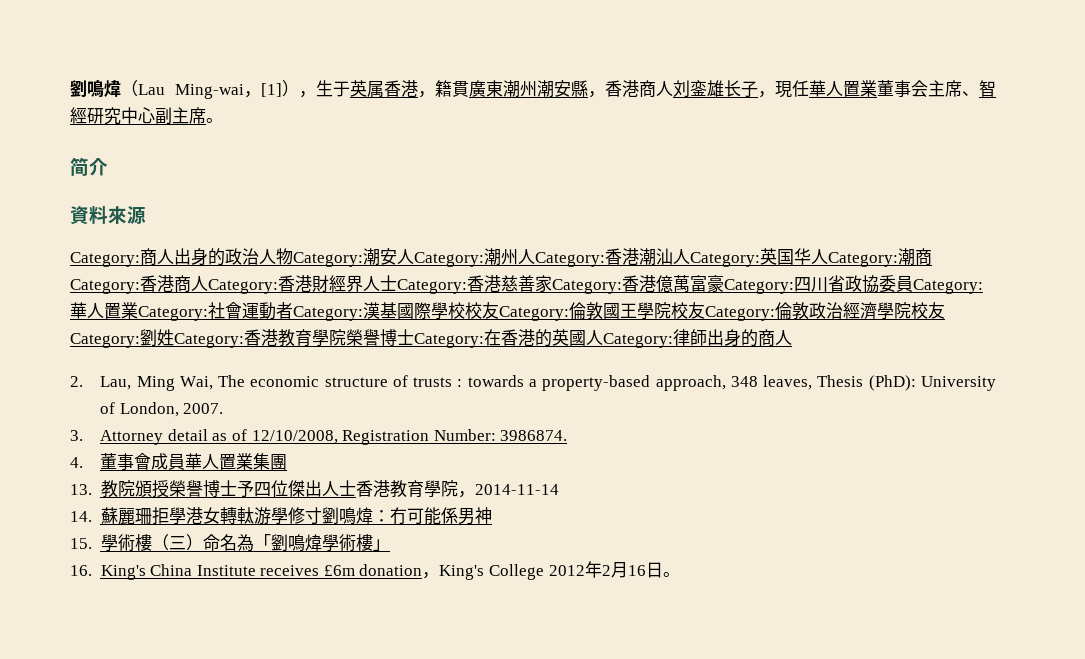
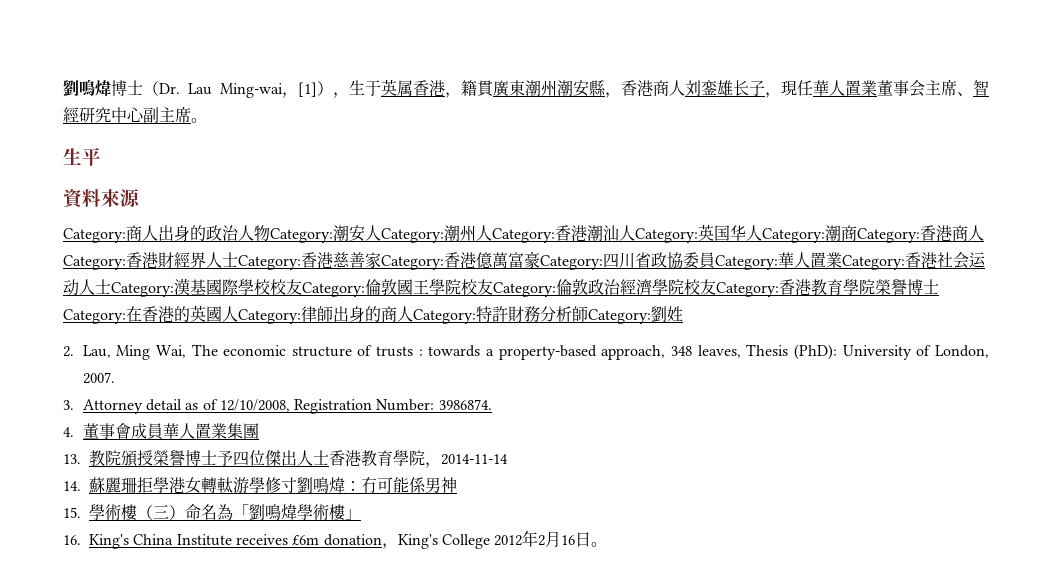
[70,79,138,98] 劉鳴煒（ -> [63,79,180,97] 劉鳴煒博士（Dr.
[70,157,108,176] 简介 -> [63,148,101,166] 生平
[208,302,293,320] 社會運動者 -> [905,252,986,269] [63,279,111,296] 香港社会运动人士
[140,329,244,348] 劉姓Category: -> (779, 289) none
(792, 337) none -> [413,306,683,324] Category:特許財務分析師Category:劉姓

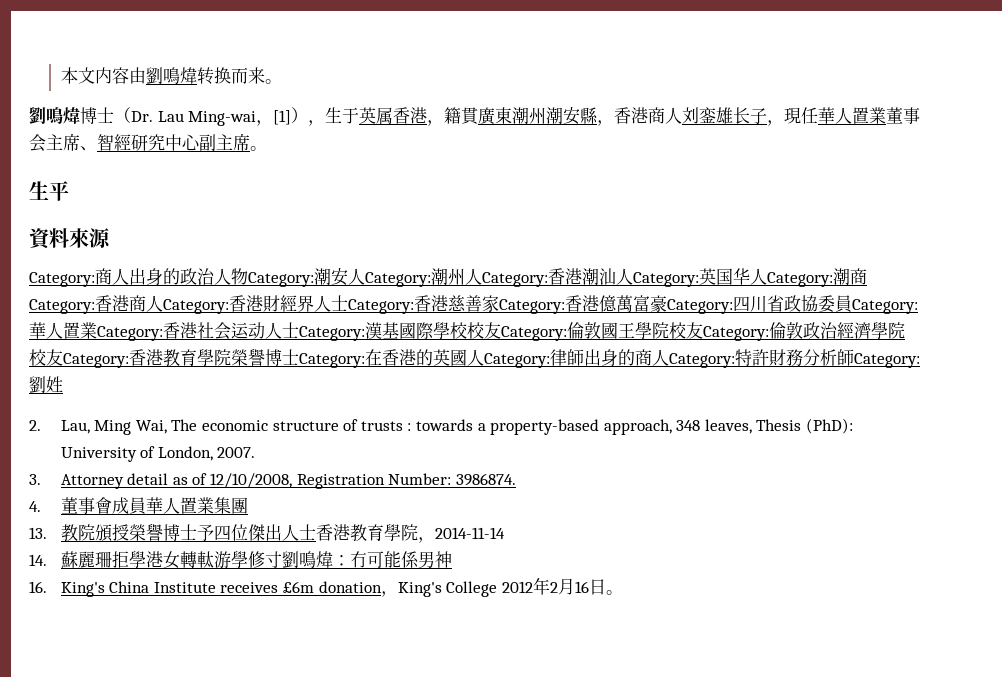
(63, 88) none -> [60,67,282,85] 本文内容由劉鳴煒转换而来。 //
[63,504,361,521] // 15.學術樓（三）命名為「劉鳴煒學術樓」 -> (452, 559) none

